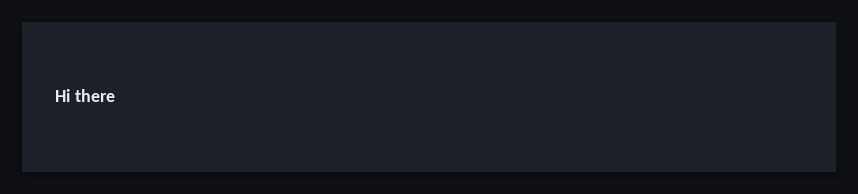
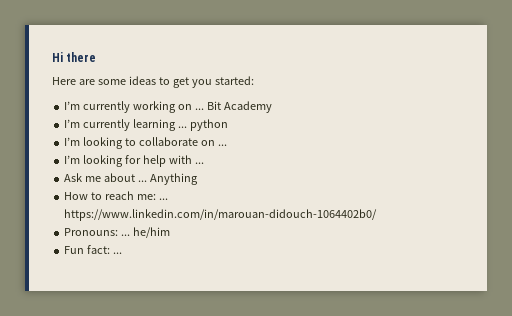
(115, 95) none -> [52,76,254,88] [64,101,272,113] [64,119,228,131] [64,137,227,149] [64,155,204,167] [64,173,198,185] [64,191,168,200] [64,209,378,221] [64,227,171,238] [64,245,123,254] // Here are some ideas to get you started: // I’m currently working on ... Bit Academy // I’m currently learning ... python // I’m looking to collaborate on ... // I’m looking for help with ... // Ask me about ... Anything // How to reach me: ... https://www.linkedin.com/in/marouan-didouch-1064402b0/ // Pronouns: ... he/him // Fun fact: ...

